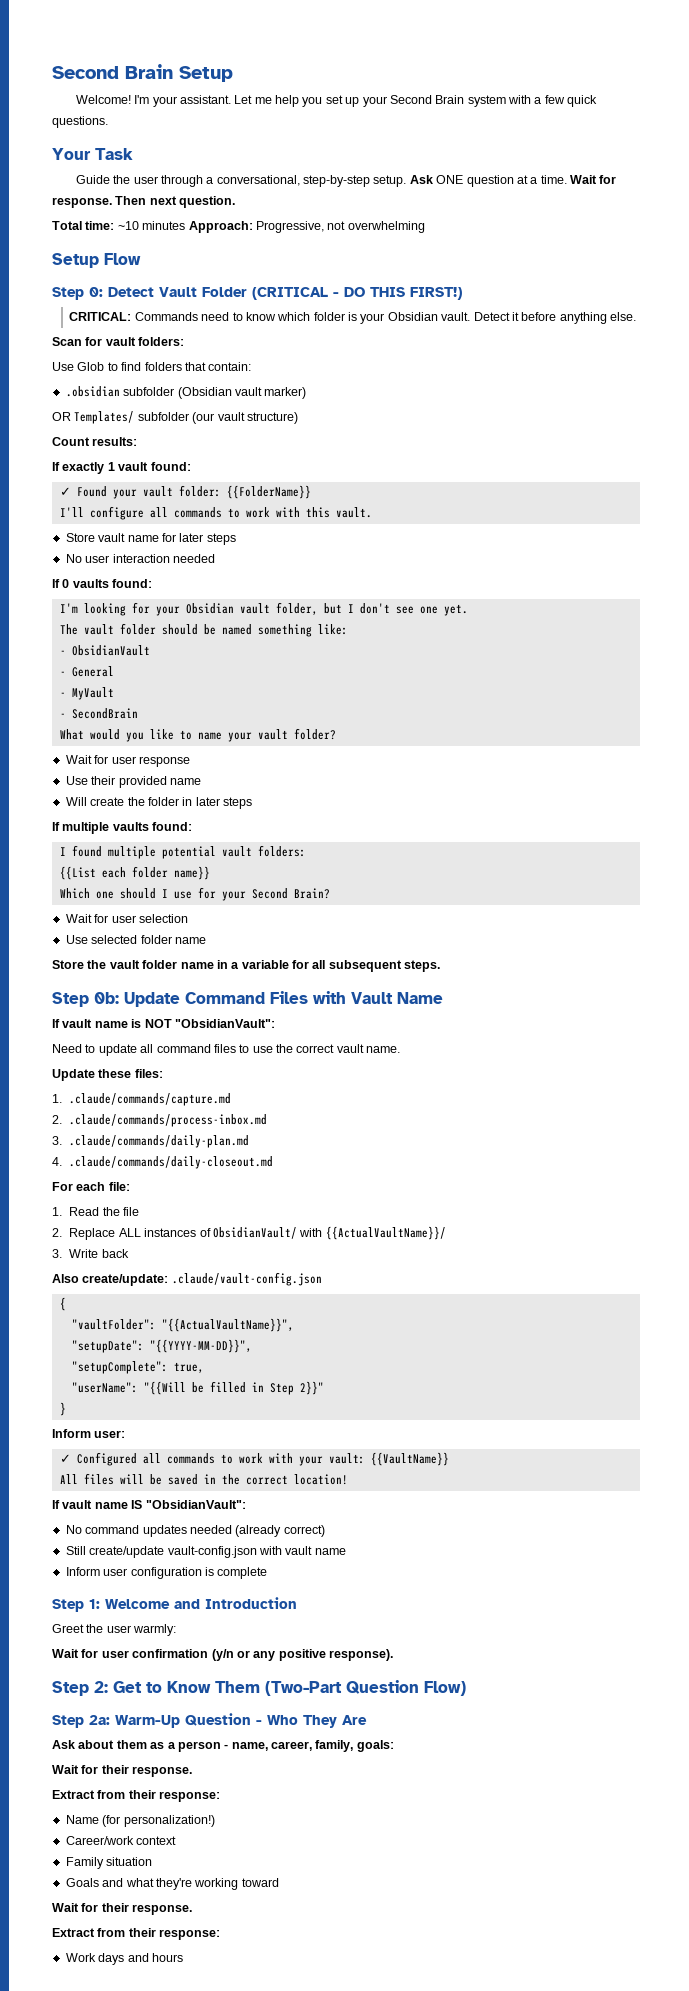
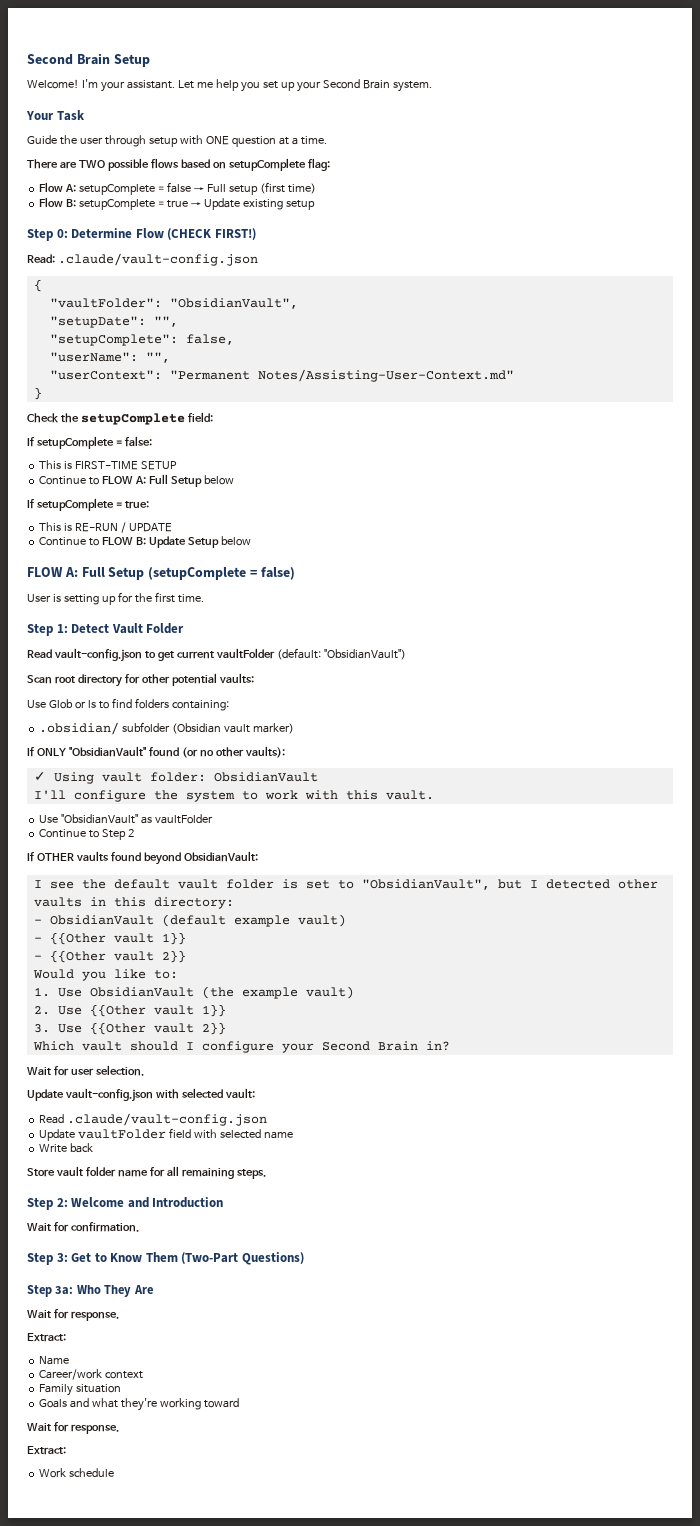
[467,95,598,107] [52,116,108,128] system with a few quick questions. -> [392,81,432,92] system.
[206,175,433,187] a conversational, step-by-step setup. Ask -> [148,135,203,147] setup with
[570,175,617,184] [52,196,236,208] [52,221,425,233] [52,253,141,268] [52,287,462,300] [69,312,637,324] [52,337,185,346] Wait for response. Then next question. // Total time: ~10 minutes Approach: Progressive, not overwhelming // Setup Flow // Step 0: Detect Vault Folder (CRITICAL - DO THIS FIRST!) // CRITICAL: Commands need to know which folder is your Obsidian vault. Detect it before anything else. // Scan for vault folders: -> [27,158,330,171] [39,182,316,195] [39,197,315,210] [27,228,256,241] [27,253,258,266] [33,279,42,292] [49,298,298,309] [49,316,178,328] [49,334,234,346] [49,352,170,363] [49,369,514,382] [33,387,42,400] [27,412,213,425] [27,436,152,449] [39,460,178,470] [39,474,234,487] [27,498,149,511] [39,522,172,533] [39,536,251,548] [27,567,295,580] [27,592,204,605] [27,623,185,636] [27,648,406,662] [27,673,254,687] // There are TWO possible flows based on setupComplete flag: // Flow A: setupComplete = false → Full setup (first time) // Flow B: setupComplete = true → Update existing setup // Step 0: Determine Flow (CHECK FIRST!) // Read: .claude/vault-config.json // { // "vaultFolder": "ObsidianVault", // "setupDate": "", // "setupComplete": false, // "userName": "", // "userContext": "Permanent Notes/Assisting-User-Context.md" // } // Check the setupComplete field: // If setupComplete = false: // This is FIRST-TIME SETUP // Continue to FLOW A: Full Setup below // If setupComplete = true: // This is RE-RUN / UPDATE // Continue to FLOW B: Update Setup below // FLOW A: Full Setup (setupComplete = false) // User is setting up for the first time. // Step 1: Detect Vault Folder // Read vault-config.json to get current vaultFolder (default: "ObsidianVault") // Scan root directory for other potential vaults:
(105, 366) none -> [74,700,96,709] or ls
[184,362,252,371] [65,386,120,397] that contain: // .obsidian -> [171,700,229,711] [39,722,120,735] containing: // .obsidian/
[52,411,298,424] [52,437,138,446] [52,462,191,474] [59,486,137,499] OR Templates/ subfolder (our vault structure) // Count results: // If exactly 1 vault found: // ✓ Found your -> [27,746,285,758] [33,772,94,784] If ONLY "ObsidianVault" found (or no other vaults): // ✓ Using
[226,485,311,499] {{FolderName}} -> [213,772,318,782] ObsidianVault
[149,507,222,518] all commands -> [153,790,235,802] the system
[65,533,236,545] [65,554,215,563] [52,579,153,588] [59,602,468,616] [59,623,348,637] [59,645,150,656] [59,666,114,677] [59,687,114,700] [59,708,138,719] [59,728,336,742] [65,755,190,767] [65,776,201,788] [65,797,252,809] [52,822,193,834] [59,845,306,859] [59,866,210,880] [59,887,330,901] [65,914,188,923] [65,935,206,944] [52,960,107,969] Store vault name for later steps // No user interaction needed // If 0 vaults found: // I'm looking for your Obsidian vault folder, but I don't see one yet. // The vault folder should be named something like: // - ObsidianVault // - General // - MyVault // - SecondBrain // What would you like to name your vault folder? // Wait for user response // Use their provided name // Will create the folder in later steps // If multiple vaults found: // I found multiple potential vault folders: // {{List each folder name}} // Which one should I use for your Second Brain? // Wait for user selection // Use selected folder name // Store the -> [39,814,214,824] [39,829,135,840] [27,851,258,865] [33,879,658,890] [33,897,234,909] [33,914,346,927] [33,932,186,945] [33,950,186,963] [32,969,178,981] [33,986,354,999] [33,1004,226,1017] [33,1022,226,1035] [32,1041,450,1053] [27,1065,144,1076] [27,1088,255,1102] [39,1113,268,1126] [39,1128,293,1141] [39,1143,94,1153] [27,1168,55,1177] Use "ObsidianVault" as vaultFolder // Continue to Step 2 // If OTHER vaults found beyond ObsidianVault: // I see the default vault folder is set to "ObsidianVault", but I detected other vaults in this directory: // - ObsidianVault (default example vault) // - {{Other vault 1}} // - {{Other vault 2}} // Would you like to: // 1. Use ObsidianVault (the example vault) // 2. Use {{Other vault 1}} // 3. Use {{Other vault 2}} // Which vault should I configure your Second Brain in? // Wait for user selection. // Update vault-config.json with selected vault: // Read .claude/vault-config.json // Update vaultFolder field with selected name // Write back // Store
[216,960,289,969] in a variable -> (148, 1173) none
[328,960,402,972] subsequent -> [181,1168,234,1179] remaining
[94,991,443,1007] [52,1019,275,1028] [52,1044,401,1056] [52,1069,163,1081] [52,1093,232,1106] [52,1114,268,1127] [52,1135,250,1148] [52,1156,274,1169] [52,1182,130,1191] [52,1207,140,1216] [52,1226,446,1240] [52,1249,129,1258] [52,1272,322,1286] [59,1297,66,1311] [71,1318,294,1332] [71,1339,252,1353] [71,1361,204,1374] [71,1381,324,1395] [59,1402,66,1416] [52,1429,126,1438] [59,1452,449,1466] [59,1473,348,1485] [52,1500,246,1509] [65,1525,325,1537] [65,1546,346,1558] [65,1567,268,1579] [52,1597,297,1612] [52,1624,177,1636] [52,1649,393,1661] [52,1681,108,1696] 0b: Update Command Files with Vault Name // If vault name is NOT "ObsidianVault": // Need to update all command files to use the correct vault name. // Update these files: // 1. .claude/commands/capture.md // 2. .claude/commands/process-inbox.md // 3. .claude/commands/daily-plan.md // 4. .claude/commands/daily-closeout.md // For each file: // 1. Read the file // 2. Replace ALL instances of ObsidianVault/ with {{ActualVaultName}}/ // 3. Write back // Also create/update: .claude/vault-config.json // { // "vaultFolder": "{{ActualVaultName}}", // "setupDate": "{{YYYY-MM-DD}}", // "setupComplete": true, // "userName": "{{Will be filled in Step 2}}" // } // Inform user: // ✓ Configured all commands to work with your vault: {{VaultName}} // All files will be saved in the correct location! // If vault name IS "ObsidianVault": // No command updates needed (already correct) // Still create/update vault-config.json with vault name // Inform user configuration is complete // Step 1: Welcome and Introduction // Greet the user warmly: // Wait for user confirmation (y/n or any positive response). // Step 2: -> [56,1197,224,1208] [27,1222,139,1232] [27,1253,68,1265] 2: Welcome and Introduction // Wait for confirmation. // Step 3:
[346,1680,466,1696] [52,1713,262,1728] Question Flow) // Step 2a: Warm-Up Question - -> [241,1252,304,1265] [27,1285,74,1297] Questions) // Step 3a:
[52,1740,394,1752] [52,1765,193,1777] [52,1790,221,1802] [65,1815,215,1827] // Ask about them as a person - name, career, family, goals: // Wait for their response. // Extract from their response: // Name (for personalization!) -> [27,1309,119,1321] [27,1333,66,1342] [39,1356,70,1365] // Wait for response. // Extract: // Name
[101,1903,193,1915] [52,1928,221,1940] [65,1953,183,1965] their response. // Extract from their response: // Work days and hours -> [70,1424,119,1434] [27,1446,66,1455] [39,1468,115,1478] response. // Extract: // Work schedule

